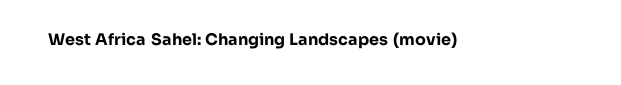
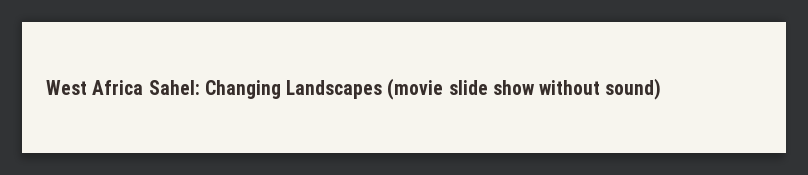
[392,32,457,48] (movie) -> [387,78,662,100] (movie slide show without sound)

